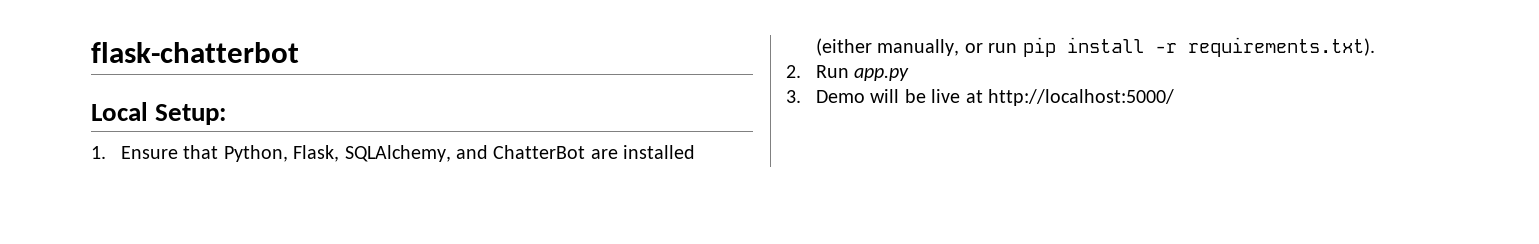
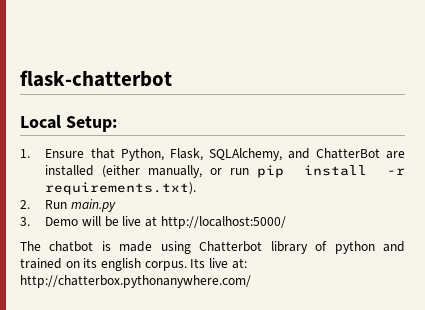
[854,68,910,81] app.py -> [71,199,117,212] main.py
(1175, 97) none -> [20,241,406,254] [20,258,247,271] [20,275,251,288] // The chatbot is made using Chatterbot library of python and trained on its english corpus. Its live at: http://chatterbox.pythonanywhere.com/

